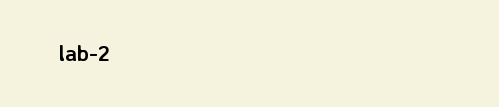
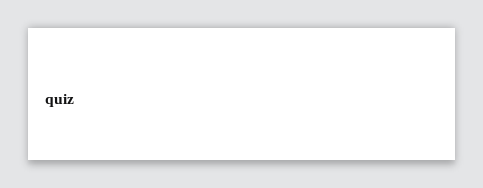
[58,45,110,61] lab-2 -> [45,94,74,107] quiz

